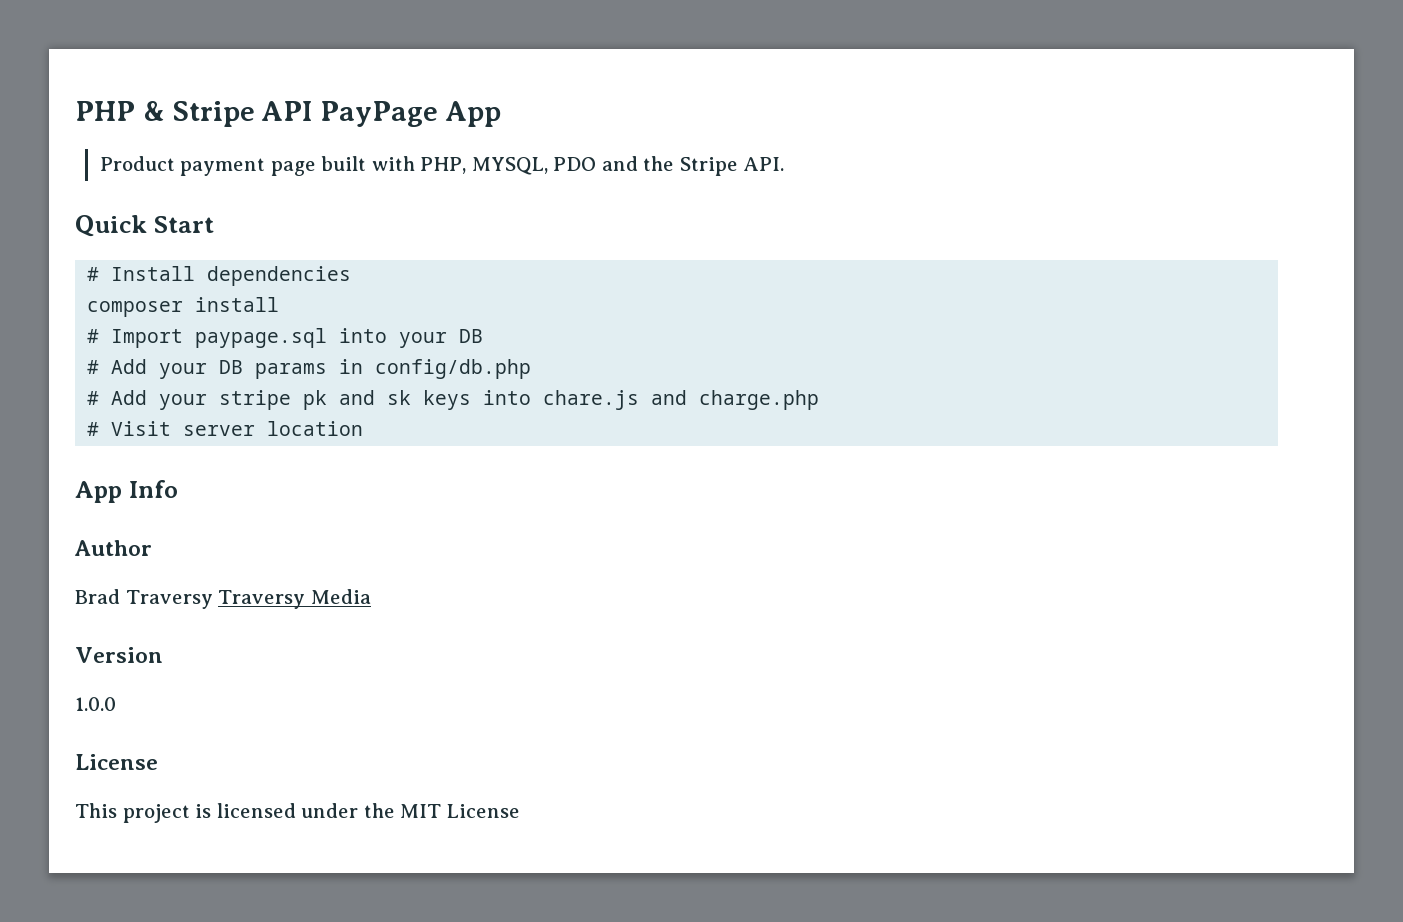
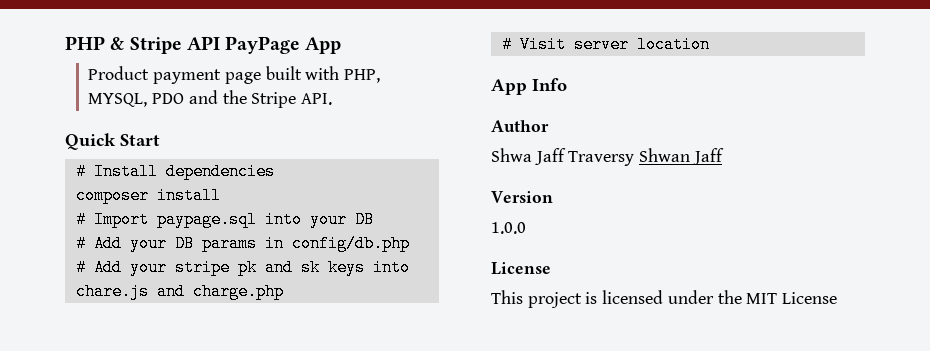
[75,589,371,609] Brad Traversy Traversy Media -> [491,148,724,166] Shwa Jaff Traversy Shwan Jaff

